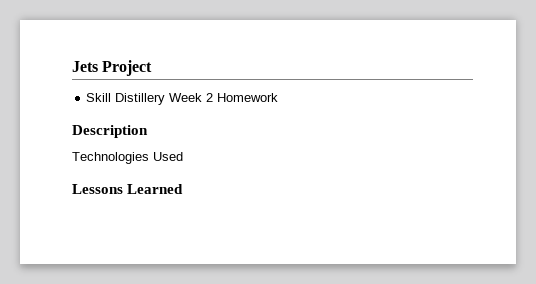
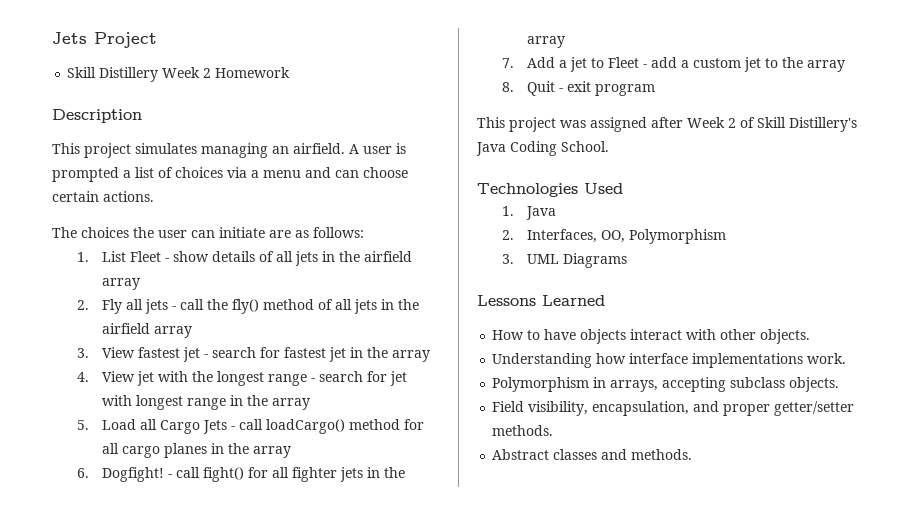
[72,152,183,164] [72,184,184,194] Technologies Used // Lessons Learned -> [52,143,406,158] [52,167,408,182] [52,191,154,202] [52,227,364,238] [77,251,413,266] [102,278,141,290] [77,299,420,314] [102,323,193,338] [77,347,431,362] [77,371,408,386] [102,395,311,410] [77,419,425,434] [102,443,292,458] [77,467,406,482] [527,36,566,48] [502,57,846,72] [502,81,656,96] [477,117,857,132] [476,141,609,156] [477,183,623,197] [502,206,557,220] [502,229,727,244] [502,253,628,268] [477,295,605,306] [492,329,811,344] [492,353,847,368] [492,377,840,392] [492,401,855,416] [492,425,554,436] [492,449,693,460] This project simulates managing an airfield. A user is prompted a list of choices via a menu and can choose certain actions. // The choices the user can initiate are as follows: // 1. List Fleet - show details of all jets in the airfield array // 2. Fly all jets - call the fly() method of all jets in the airfield array // 3. View fastest jet - search for fastest jet in the array // 4. View jet with the longest range - search for jet with longest range in the array // 5. Load all Cargo Jets - call loadCargo() method for all cargo planes in the array // 6. Dogfight! - call fight() for all fighter jets in the array // 7. Add a jet to Fleet - add a custom jet to the array // 8. Quit - exit program // This project was assigned after Week 2 of Skill Distillery's Java Coding School. // Technologies Used // 1. Java // 2. Interfaces, OO, Polymorphism // 3. UML Diagrams // Lessons Learned // How to have objects interact with other objects. // Understanding how interface implementations work. // Polymorphism in arrays, accepting subclass objects. // Field visibility, encapsulation, and proper getter/setter methods. // Abstract classes and methods.

